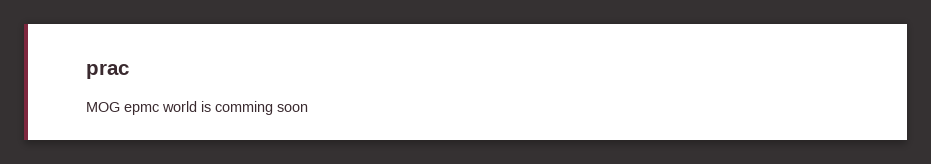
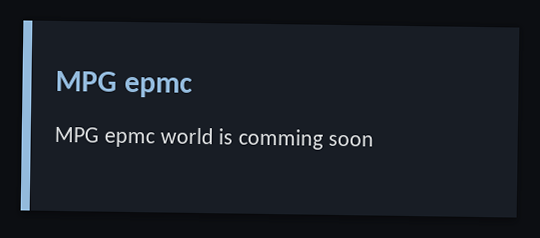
[86,63,129,79] [86,102,120,112] prac // MOG -> [55,70,194,98] [54,126,99,143] MPG epmc // MPG

